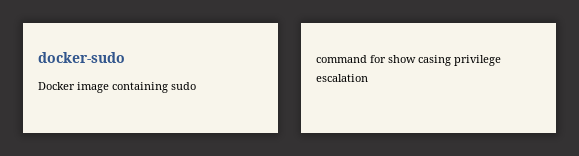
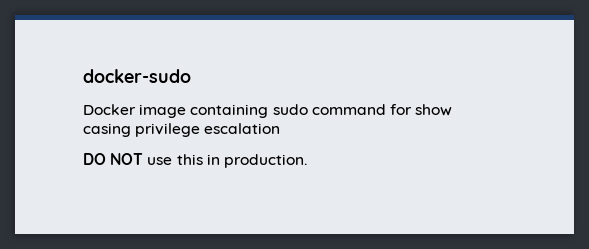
(368, 78) none -> [83,153,307,168] // DO NOT use this in production.

